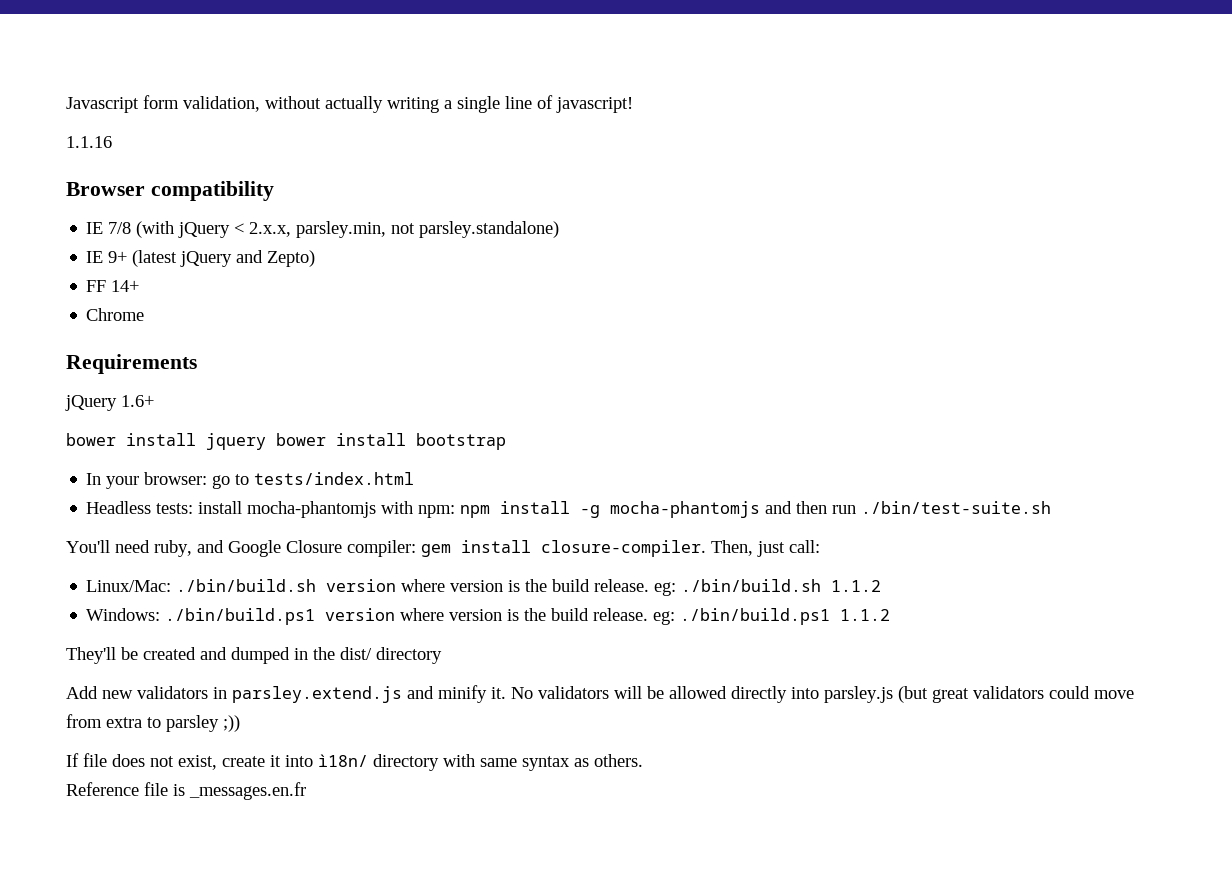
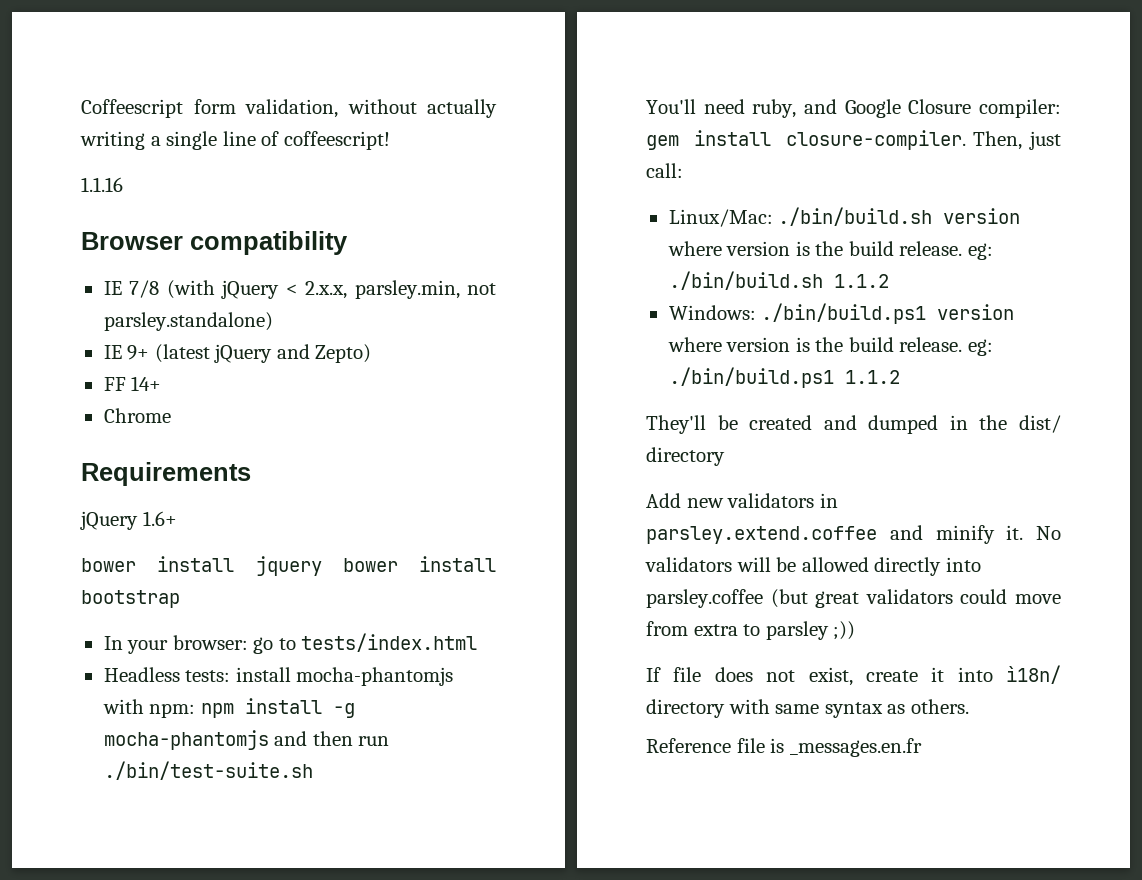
[66,97,139,113] Javascript -> [81,99,183,118] Coffeescript
[556,97,633,113] javascript! -> [283,131,390,150] coffeescript!
[232,686,402,703] parsley.extend.js -> [646,526,877,544] parsley.extend.coffee
[824,686,893,703] parsley.js -> [646,589,763,608] parsley.coffee

